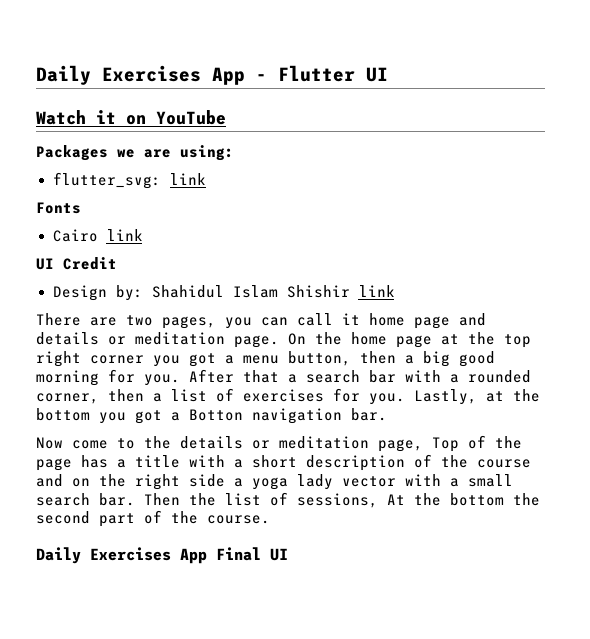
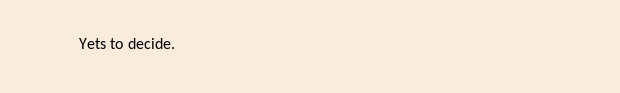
[36,65,388,85] [36,110,226,125] [36,145,234,161] [52,172,206,189] [36,202,81,214] [52,229,143,242] [36,257,117,270] [52,285,395,301] [36,313,486,329] [36,332,531,348] [36,351,495,367] [36,369,531,386] [36,388,540,405] [36,408,387,424] [36,435,522,452] [36,454,531,471] [36,474,513,490] [36,492,540,508] [36,510,270,527] [36,547,288,564] Daily Exercises App - Flutter UI // Watch it on YouTube // Packages we are using: // flutter_svg: link // Fonts // Cairo link // UI Credit // Design by: Shahidul Islam Shishir link // There are two pages, you can call it home page and details or meditation page. On the home page at the top right corner you got a menu button, then a big good morning for you. After that a search bar with a rounded corner, then a list of exercises for you. Lastly, at the bottom you got a Botton navigation bar. // Now come to the details or meditation page, Top of the page has a title with a short description of the course and on the right side a yoga lady vector with a small search bar. Then the list of sessions, At the bottom the second part of the course. // Daily Exercises App Final UI -> [79,38,175,49] Yets to decide.

